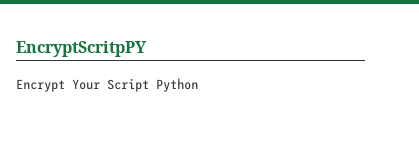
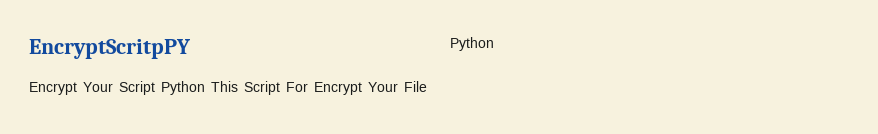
(198, 85) none -> [211,81,427,95] [450,37,494,51] This Script For Encrypt Your File Python

